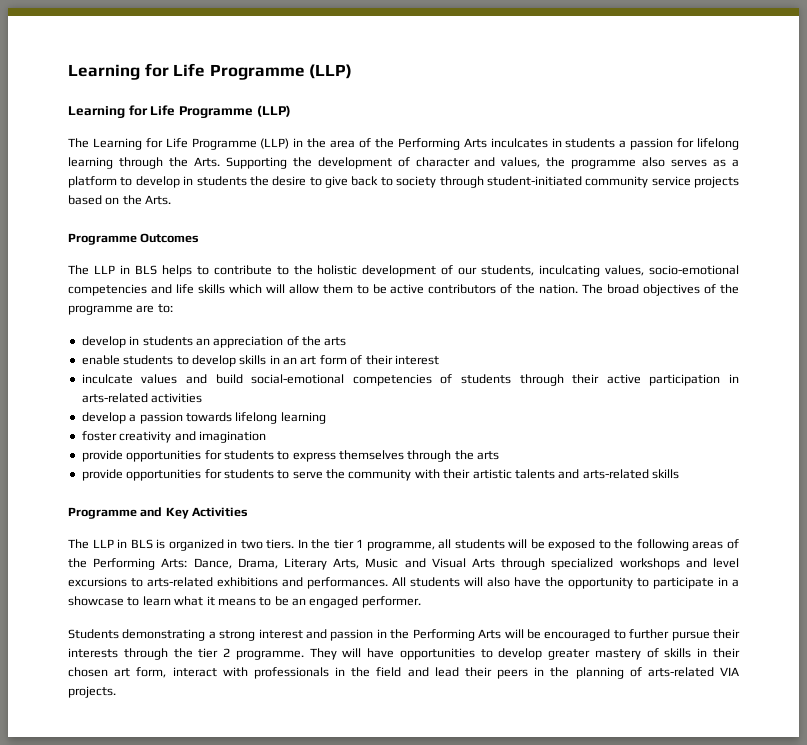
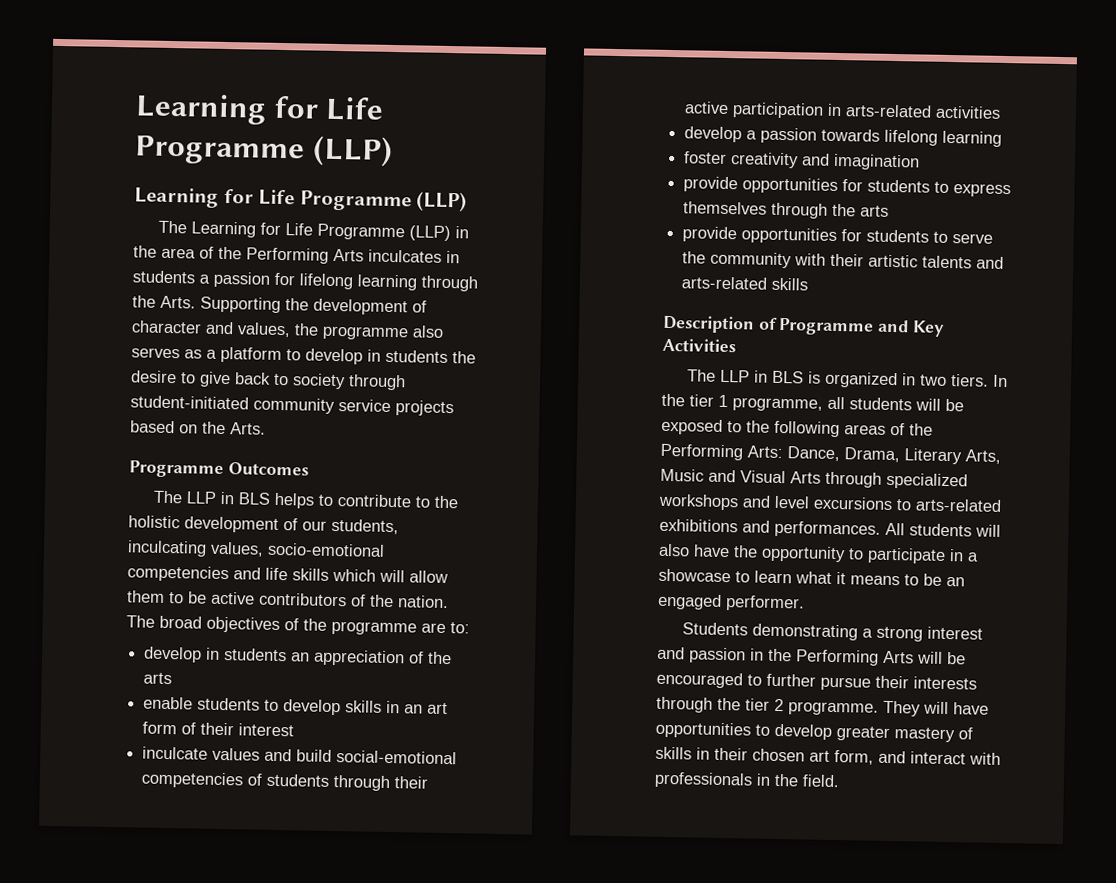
(679, 474) none -> [662,314,778,334] Description of
(167, 672) none -> [878,750,906,764] and
[376,667,740,679] [68,686,116,698] field and lead their peers in the planning of arts-related VIA projects. -> [802,774,840,788] field.

